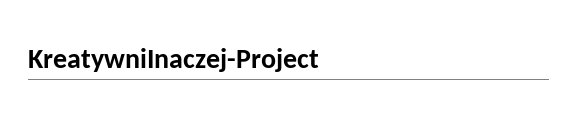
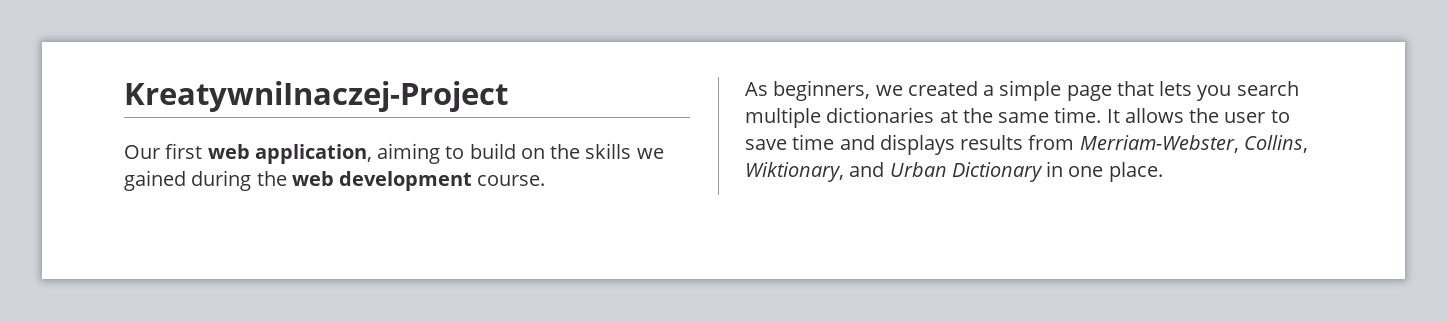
(319, 60) none -> [124,143,664,164] [124,170,546,191] [745,80,1299,101] [745,107,1290,128] [745,134,1308,155] [745,161,1163,182] // Our first web application, aiming to build on the skills we gained during the web development course. // As beginners, we created a simple page that lets you search multiple dictionaries at the same time. It allows the user to save time and displays results from Merriam-Webster, Collins, Wiktionary, and Urban Dictionary in one place.

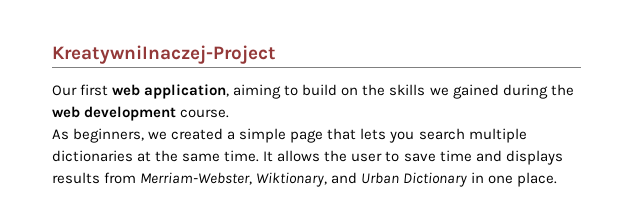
[1243,135,1308,153] Collins, -> (253, 178) none

